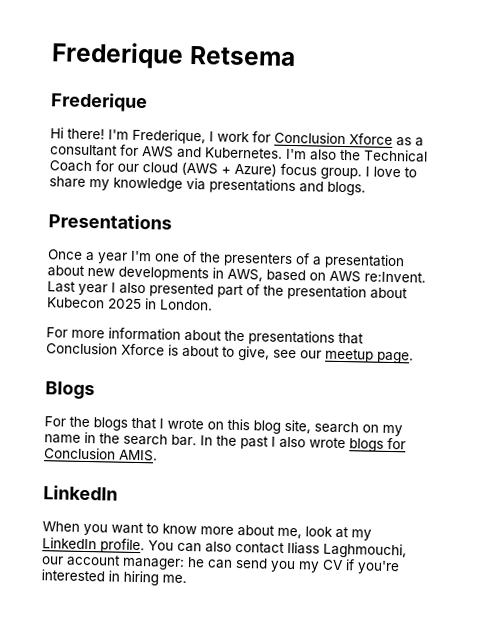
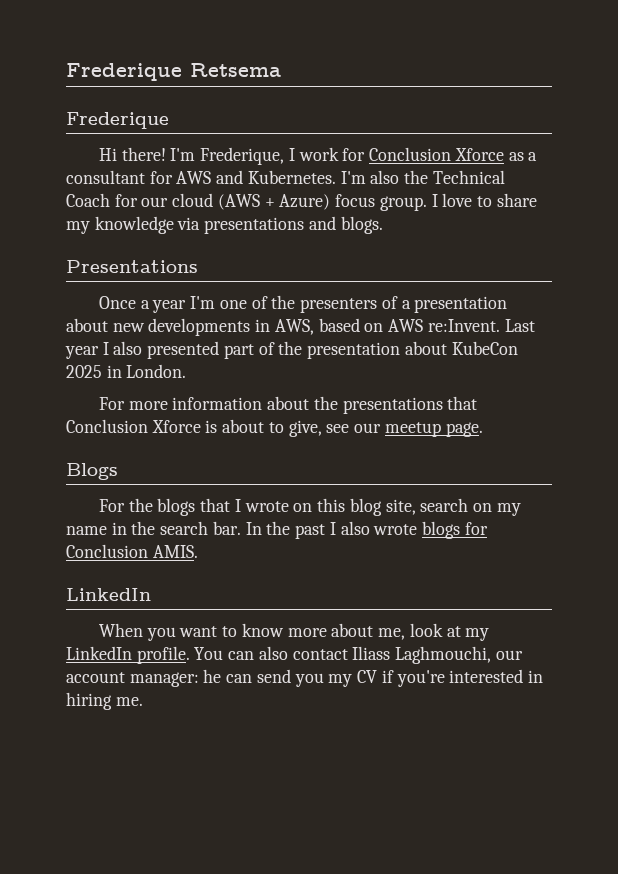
[47,297,105,309] Kubecon -> [451,341,518,355] KubeCon

